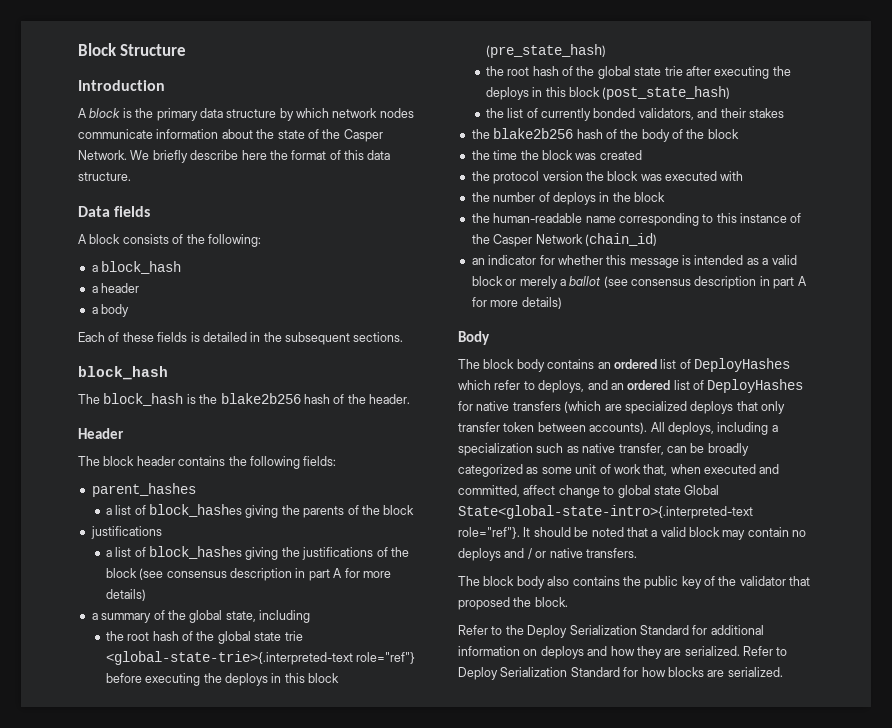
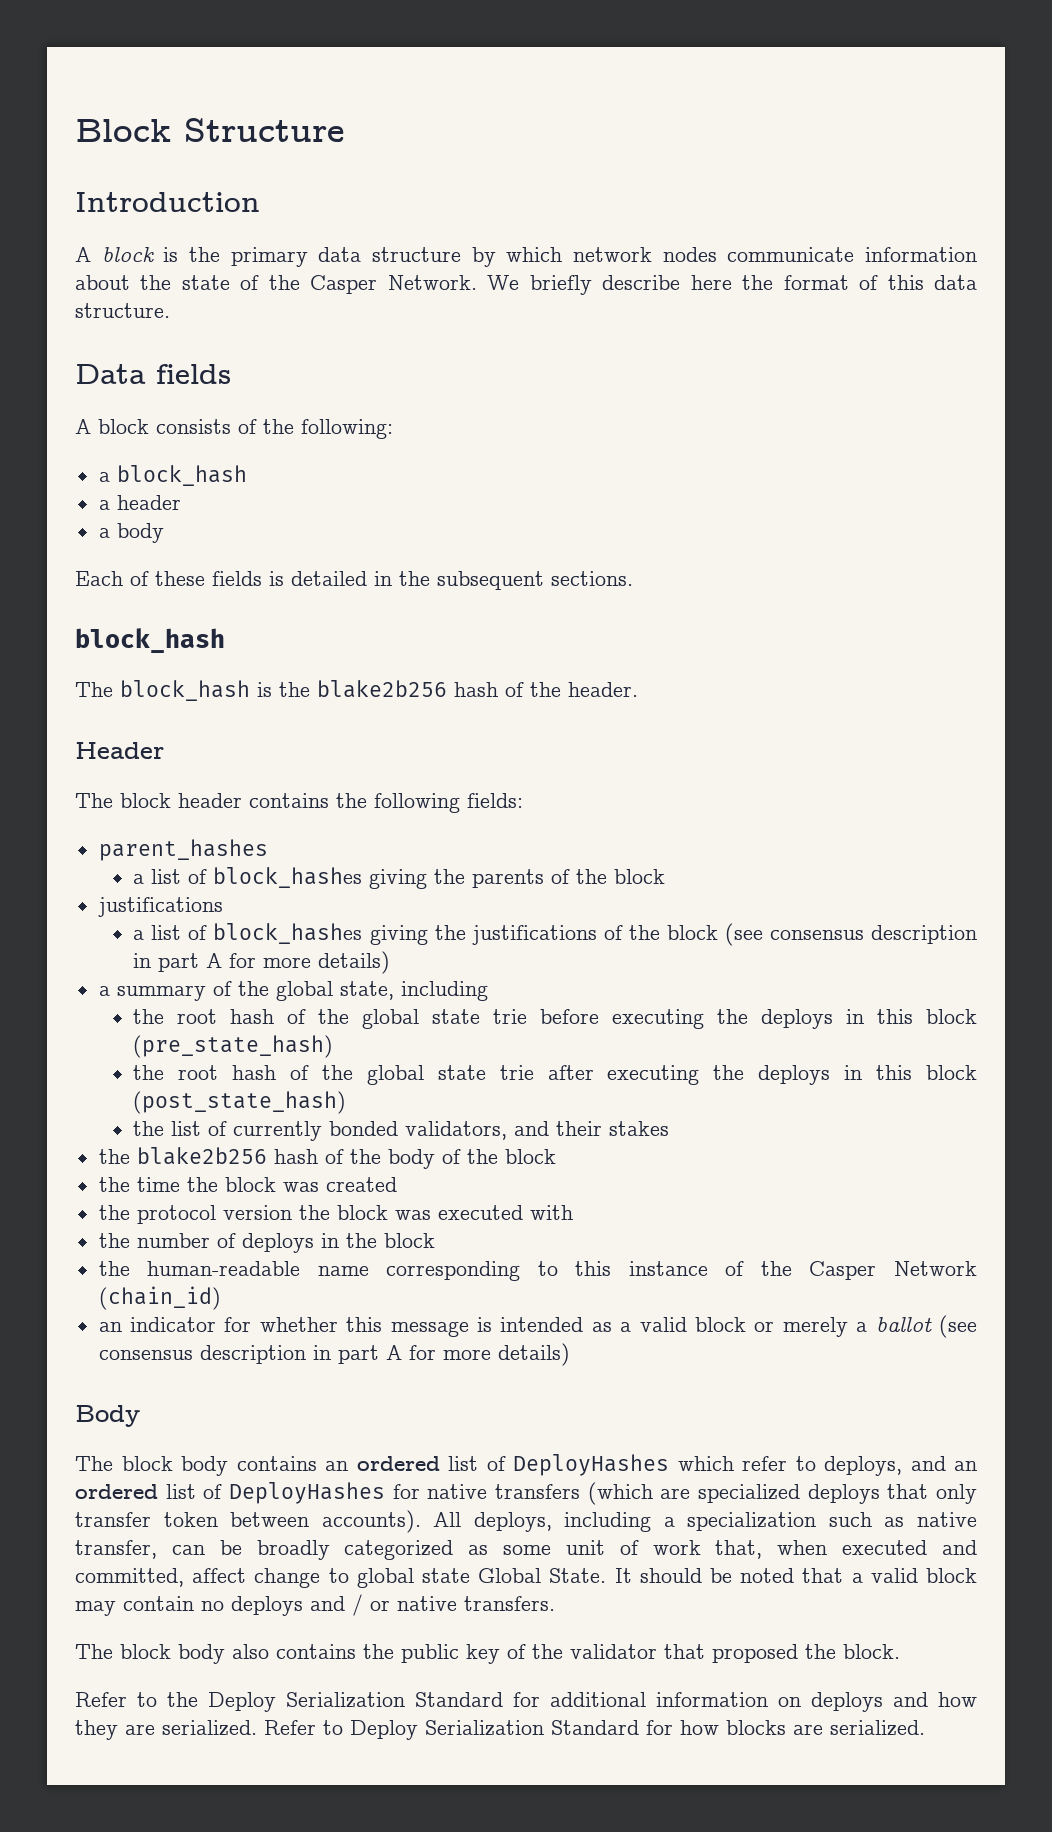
[105,651,416,665] <global-state-trie>{.interpreted-text role="ref"} -> (528, 1016) none
[458,505,753,519] [458,527,520,539] State<global-state-intro>{.interpreted-text role="ref"}. -> [549,1568,607,1583] State.

